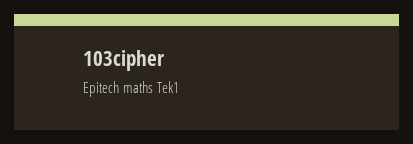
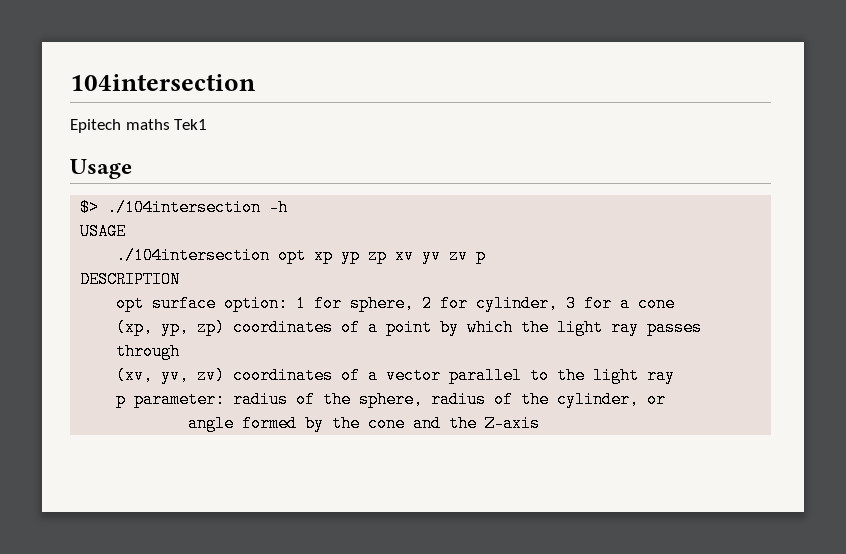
[83,50,165,71] 103cipher -> [70,74,256,91] 104intersection
(180, 87) none -> [70,159,132,179] [80,199,289,216] [80,223,127,240] [116,247,487,264] [80,271,181,288] [116,295,676,312] [116,319,703,336] [116,343,181,360] [116,367,676,384] [116,391,667,408] [188,415,541,432] // Usage // $> ./104intersection -h // USAGE // ./104intersection opt xp yp zp xv yv zv p // DESCRIPTION // opt surface option: 1 for sphere, 2 for cylinder, 3 for a cone // (xp, yp, zp) coordinates of a point by which the light ray passes through // (xv, yv, zv) coordinates of a vector parallel to the light ray // p parameter: radius of the sphere, radius of the cylinder, or // angle formed by the cone and the Z-axis

